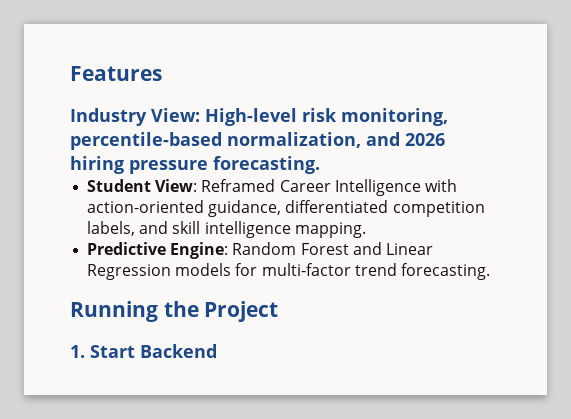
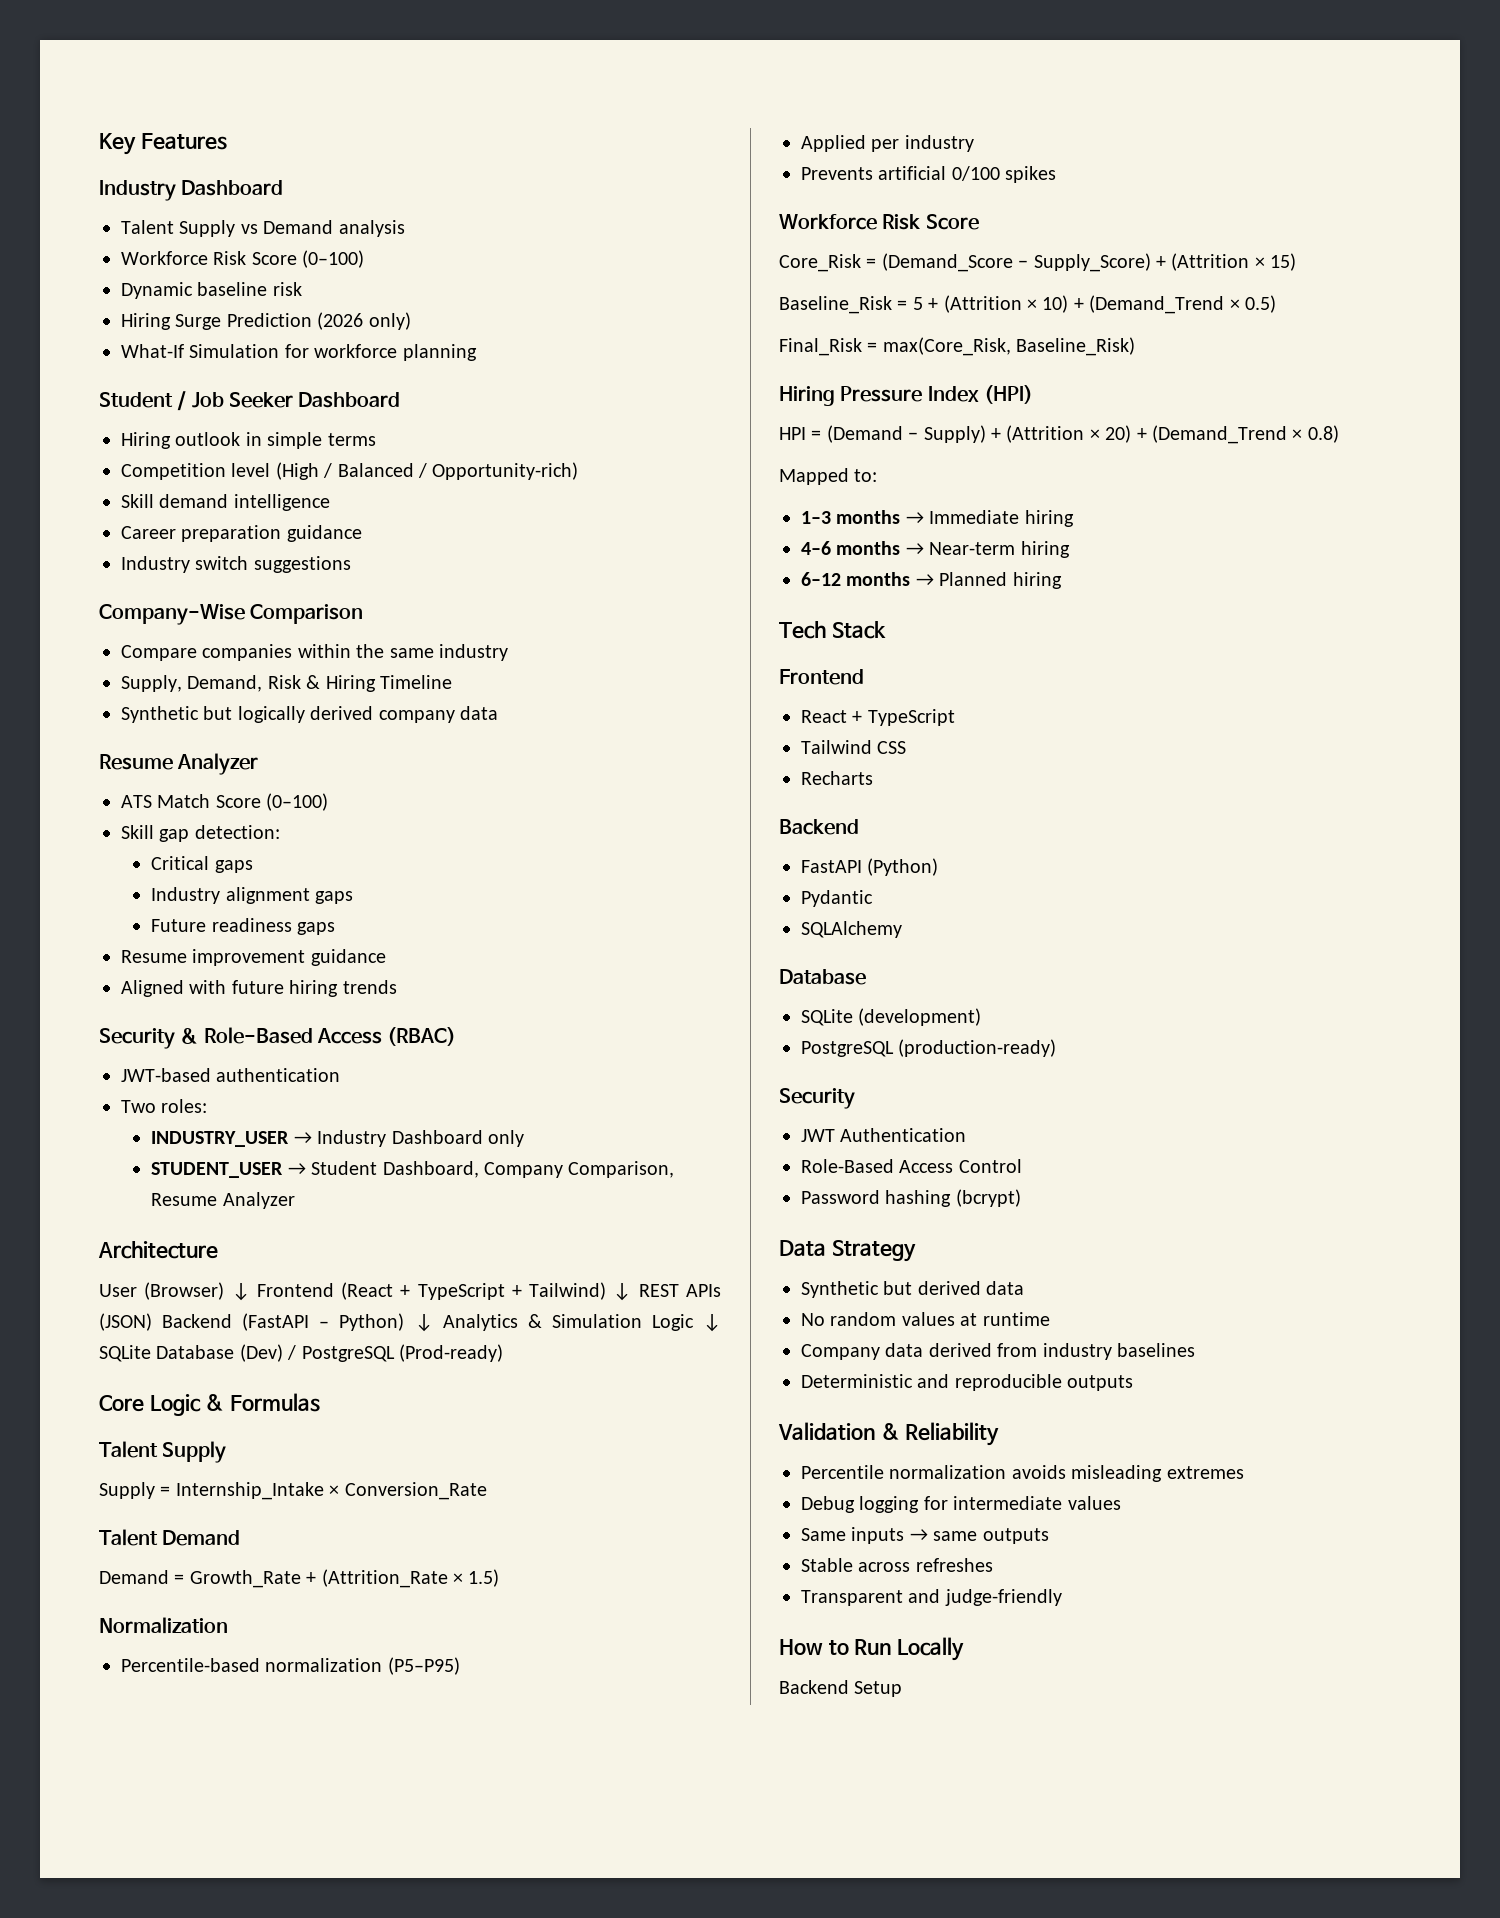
(70, 73) none -> [99,133,136,155] Key
[151,108,448,126] [70,132,445,150] [70,156,320,174] [87,179,457,196] [87,200,485,217] [87,221,366,238] [87,242,433,259] [87,263,490,280] [70,301,279,322] [70,344,217,358] View: High-level risk monitoring, percentile-based normalization, and 2026 hiring pressure forecasting. // Student View: Reframed Career Intelligence with action-oriented guidance, differentiated competition labels, and skill intelligence mapping. // Predictive Engine: Random Forest and Linear Regression models for multi-factor trend forecasting. // Running the Project // 1. Start Backend -> [181,180,284,196] [121,220,405,237] [121,250,365,268] [121,282,302,299] [121,312,411,330] [121,344,477,361] [99,391,401,411] [121,432,376,449] [121,462,579,480] [121,494,330,511] [121,525,362,542] [121,556,351,573] [99,604,364,625] [121,644,508,661] [121,675,452,692] [121,706,498,723] [99,753,259,775] [121,793,329,811] [121,825,280,842] [151,856,253,873] [151,887,354,904] [151,918,336,935] [121,949,386,966] [121,980,397,997] [99,1027,457,1049] [121,1068,341,1082] [121,1099,208,1113] [151,1130,524,1147] [151,1161,675,1178] [151,1192,295,1209] [98,1241,218,1259] [99,1282,721,1301] [99,1313,722,1332] [99,1344,503,1362] [99,1393,320,1416] [99,1441,227,1463] [99,1482,487,1500] [99,1529,241,1546] [99,1569,500,1588] [99,1617,228,1634] [121,1657,460,1675] [801,135,974,152] [801,166,1057,183] [779,214,979,230] [779,253,1297,272] [779,295,1276,314] [779,337,1136,356] [779,385,1033,406] [779,425,1339,444] [779,468,878,485] [801,510,1074,527] [801,541,1070,558] [801,572,1062,589] [779,621,886,639] [779,669,864,685] [801,709,955,726] [801,740,907,754] [801,771,873,785] [779,819,859,835] [801,858,939,876] [801,890,873,907] [801,921,902,938] [779,969,866,985] [801,1008,982,1026] [801,1039,1057,1057] [779,1088,855,1109] [801,1128,967,1142] [801,1159,1022,1173] [801,1189,1021,1207] [779,1240,916,1262] [801,1281,1025,1298] [801,1312,1050,1326] [801,1343,1195,1360] [801,1374,1134,1391] [778,1422,1000,1446] [801,1465,1244,1482] [801,1496,1121,1513] [801,1527,1049,1544] [801,1558,993,1572] [801,1589,1062,1606] [779,1637,965,1661] [779,1680,903,1697] Dashboard // Talent Supply vs Demand analysis // Workforce Risk Score (0–100) // Dynamic baseline risk // Hiring Surge Prediction (2026 only) // What-If Simulation for workforce planning // Student / Job Seeker Dashboard // Hiring outlook in simple terms // Competition level (High / Balanced / Opportunity-rich) // Skill demand intelligence // Career preparation guidance // Industry switch suggestions // Company-Wise Comparison // Compare companies within the same industry // Supply, Demand, Risk & Hiring Timeline // Synthetic but logically derived company data // Resume Analyzer // ATS Match Score (0–100) // Skill gap detection: // Critical gaps // Industry alignment gaps // Future readiness gaps // Resume improvement guidance // Aligned with future hiring trends // Security & Role-Based Access (RBAC) // JWT-based authentication // Two roles: // INDUSTRY_USER → Industry Dashboard only // STUDENT_USER → Student Dashboard, Company Comparison, Resume Analyzer // Architecture // User (Browser) ↓ Frontend (React + TypeScript + Tailwind) ↓ REST APIs (JSON) Backend (FastAPI – Python) ↓ Analytics & Simulation Logic ↓ SQLite Database (Dev) / PostgreSQL (Prod-ready) // Core Logic & Formulas // Talent Supply // Supply = Internship_Intake × Conversion_Rate // Talent Demand // Demand = Growth_Rate + (Attrition_Rate × 1.5) // Normalization // Percentile-based normalization (P5–P95) // Applied per industry // Prevents artificial 0/100 spikes // Workforce Risk Score // Core_Risk = (Demand_Score − Supply_Score) + (Attrition × 15) // Baseline_Risk = 5 + (Attrition × 10) + (Demand_Trend × 0.5) // Final_Risk = max(Core_Risk, Baseline_Risk) // Hiring Pressure Index (HPI) // HPI = (Demand − Supply) + (Attrition × 20) + (Demand_Trend × 0.8) // Mapped to: // 1–3 months → Immediate hiring // 4–6 months → Near-term hiring // 6–12 months → Planned hiring // Tech Stack // Frontend // React + TypeScript // Tailwind CSS // Recharts // Backend // FastAPI (Python) // Pydantic // SQLAlchemy // Database // SQLite (development) // PostgreSQL (production-ready) // Security // JWT Authentication // Role-Based Access Control // Password hashing (bcrypt) // Data Strategy // Synthetic but derived data // No random values at runtime // Company data derived from industry baselines // Deterministic and reproducible outputs // Validation & Reliability // Percentile normalization avoids misleading extremes // Debug logging for intermediate values // Same inputs → same outputs // Stable across refreshes // Transparent and judge-friendly // How to Run Locally // Backend Setup

